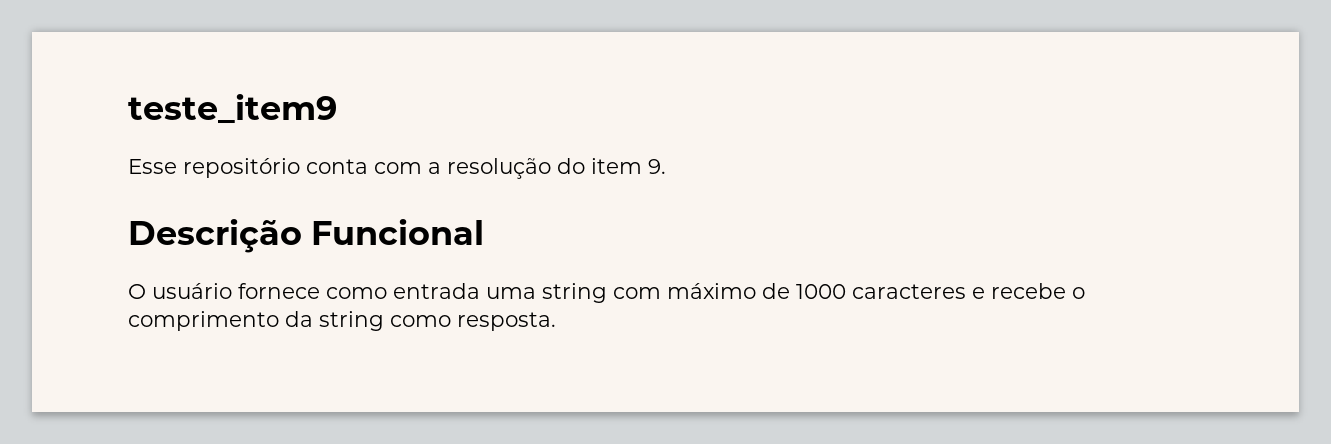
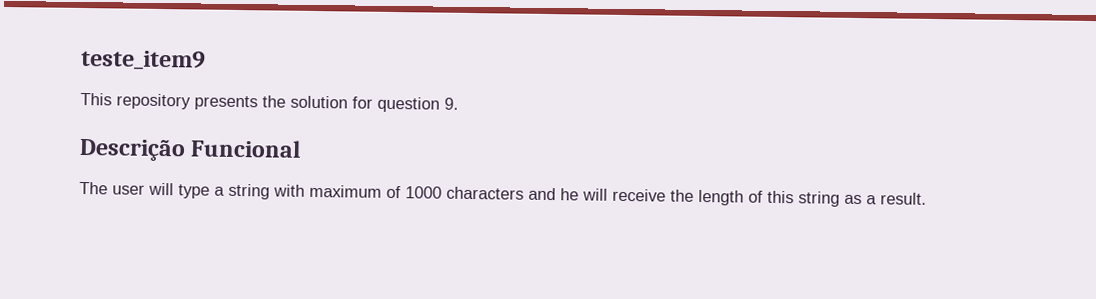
[128,158,666,179] [128,219,485,253] [128,283,1085,303] [128,311,556,331] Esse repositório conta com a resolução do item 9. // Descrição Funcional // O usuário fornece como entrada uma string com máximo de 1000 caracteres e recebe o comprimento da string como resposta. -> [80,92,459,113] [79,137,302,162] [79,181,927,207] This repository presents the solution for question 9. // Descrição Funcional // The user will type a string with maximum of 1000 characters and he will receive the length of this string as a result.

